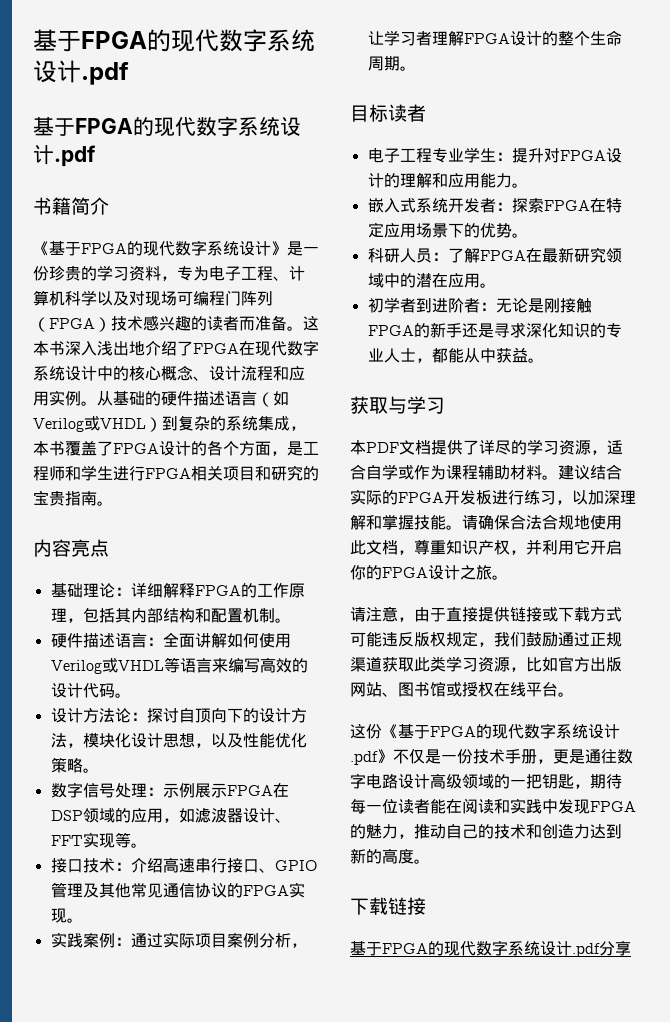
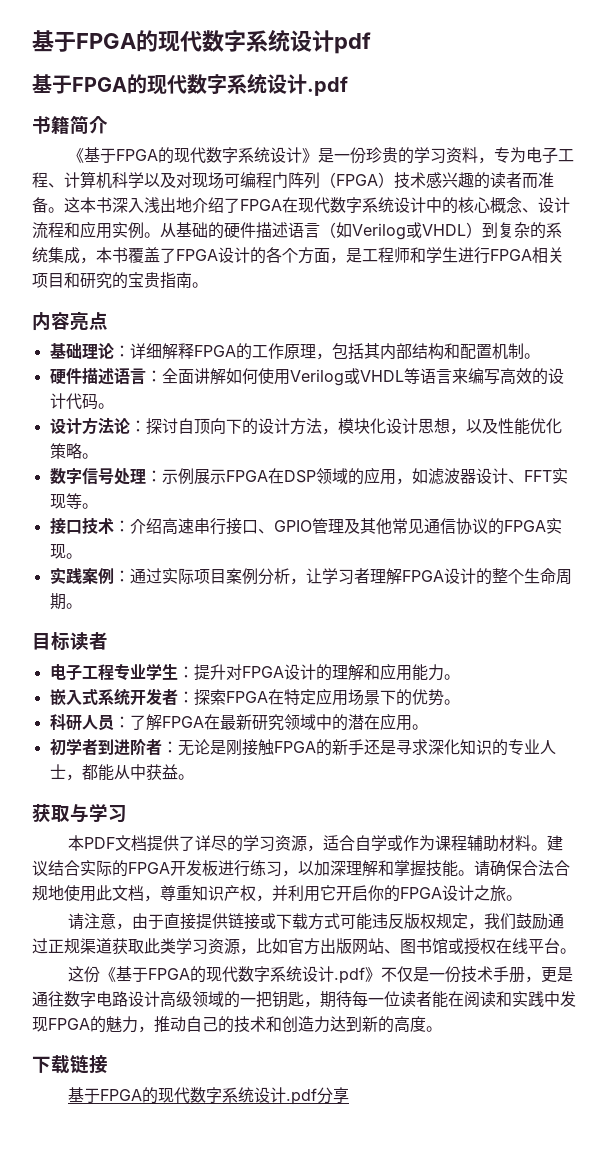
[33,29,315,52] [33,60,129,85] 基于FPGA的现代数字系统设计.pdf -> [32,29,371,54] 基于FPGA的现代数字系统设计pdf

